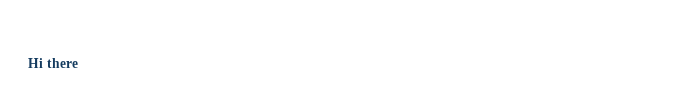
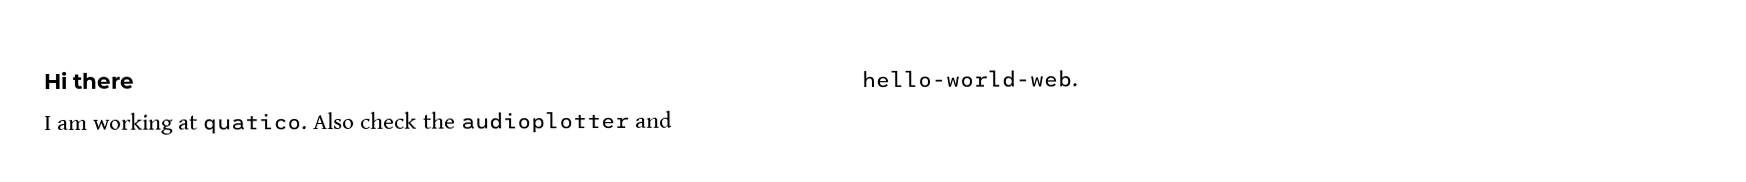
(78, 63) none -> [44,110,673,135] [861,70,1078,89] // I am working at quatico. Also check the audioplotter and hello-world-web.

